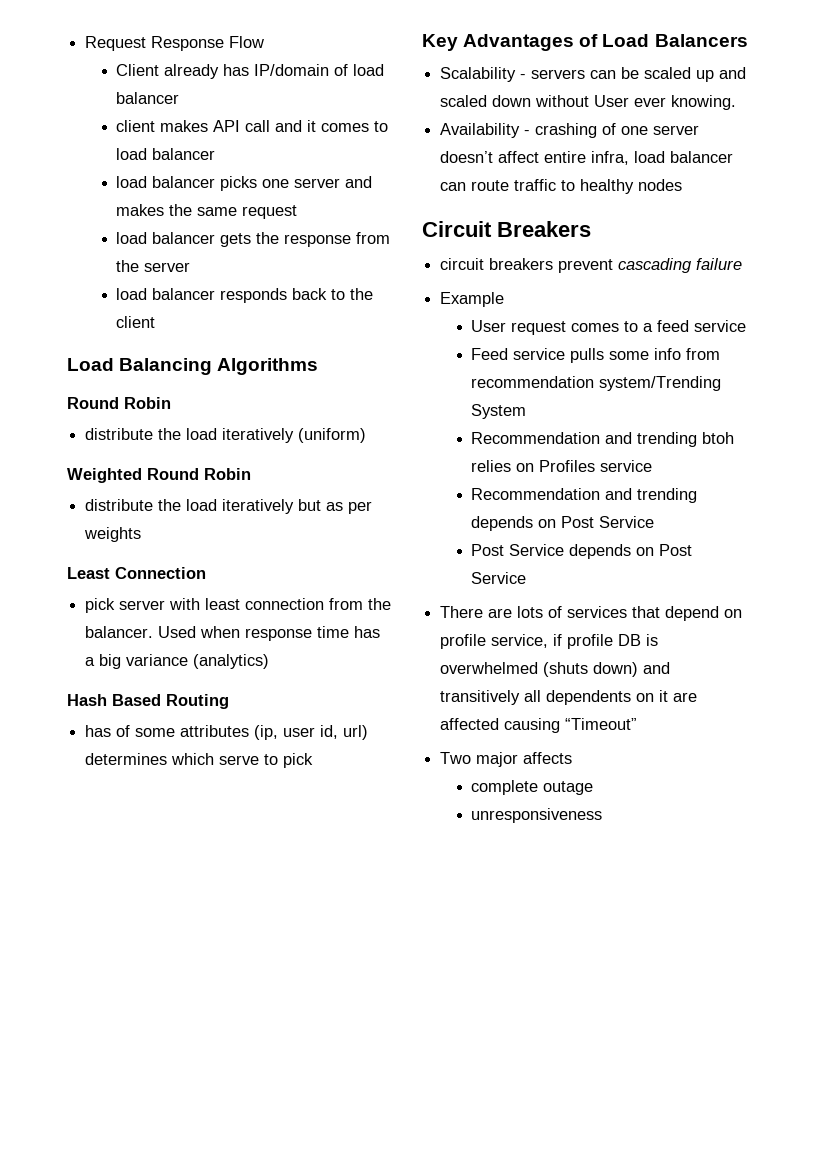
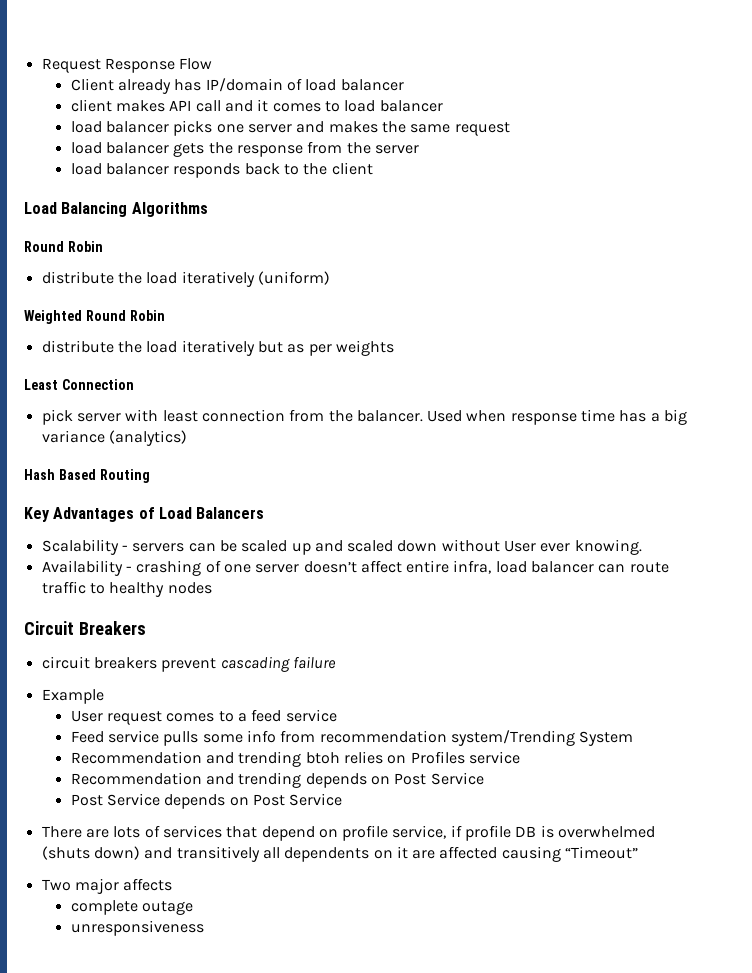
[85,725,369,740] [85,753,314,768] // has of some attributes (ip, user id, url) determines which serve to pick -> (150, 476) none

